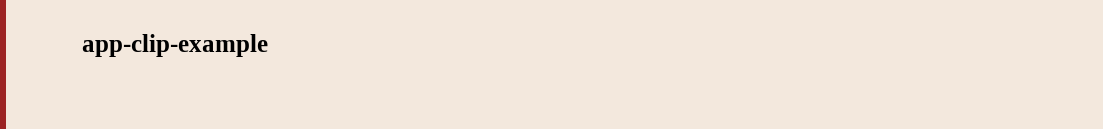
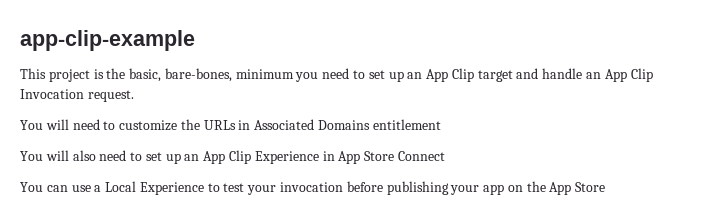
(268, 45) none -> [20,68,653,82] [20,89,134,102] [20,119,441,131] [20,150,445,164] [20,181,606,195] // This project is the basic, bare-bones, minimum you need to set up an App Clip target and handle an App Clip Invocation request. // You will need to customize the URLs in Associated Domains entitlement // You will also need to set up an App Clip Experience in App Store Connect // You can use a Local Experience to test your invocation before publishing your app on the App Store

